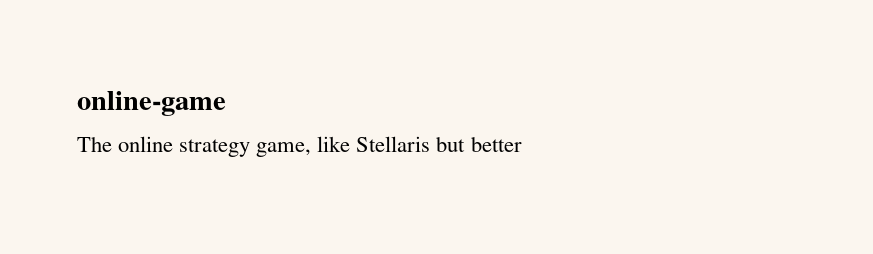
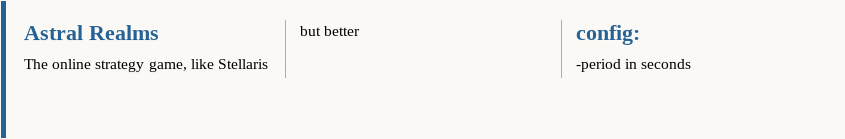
[77,91,226,116] online-game -> [23,25,159,41] Astral Realms
(522, 144) none -> [575,24,640,45] [575,58,692,72] // config: // -period in seconds

